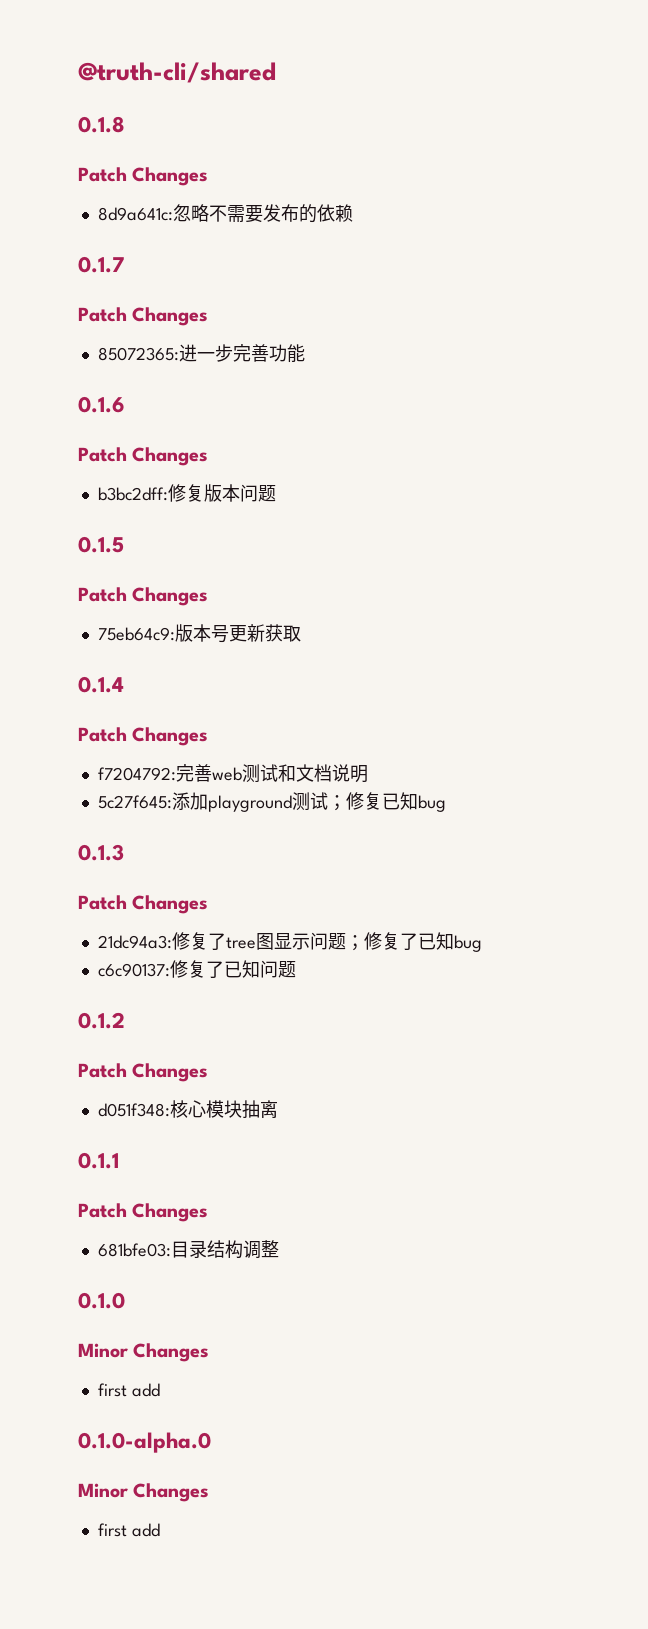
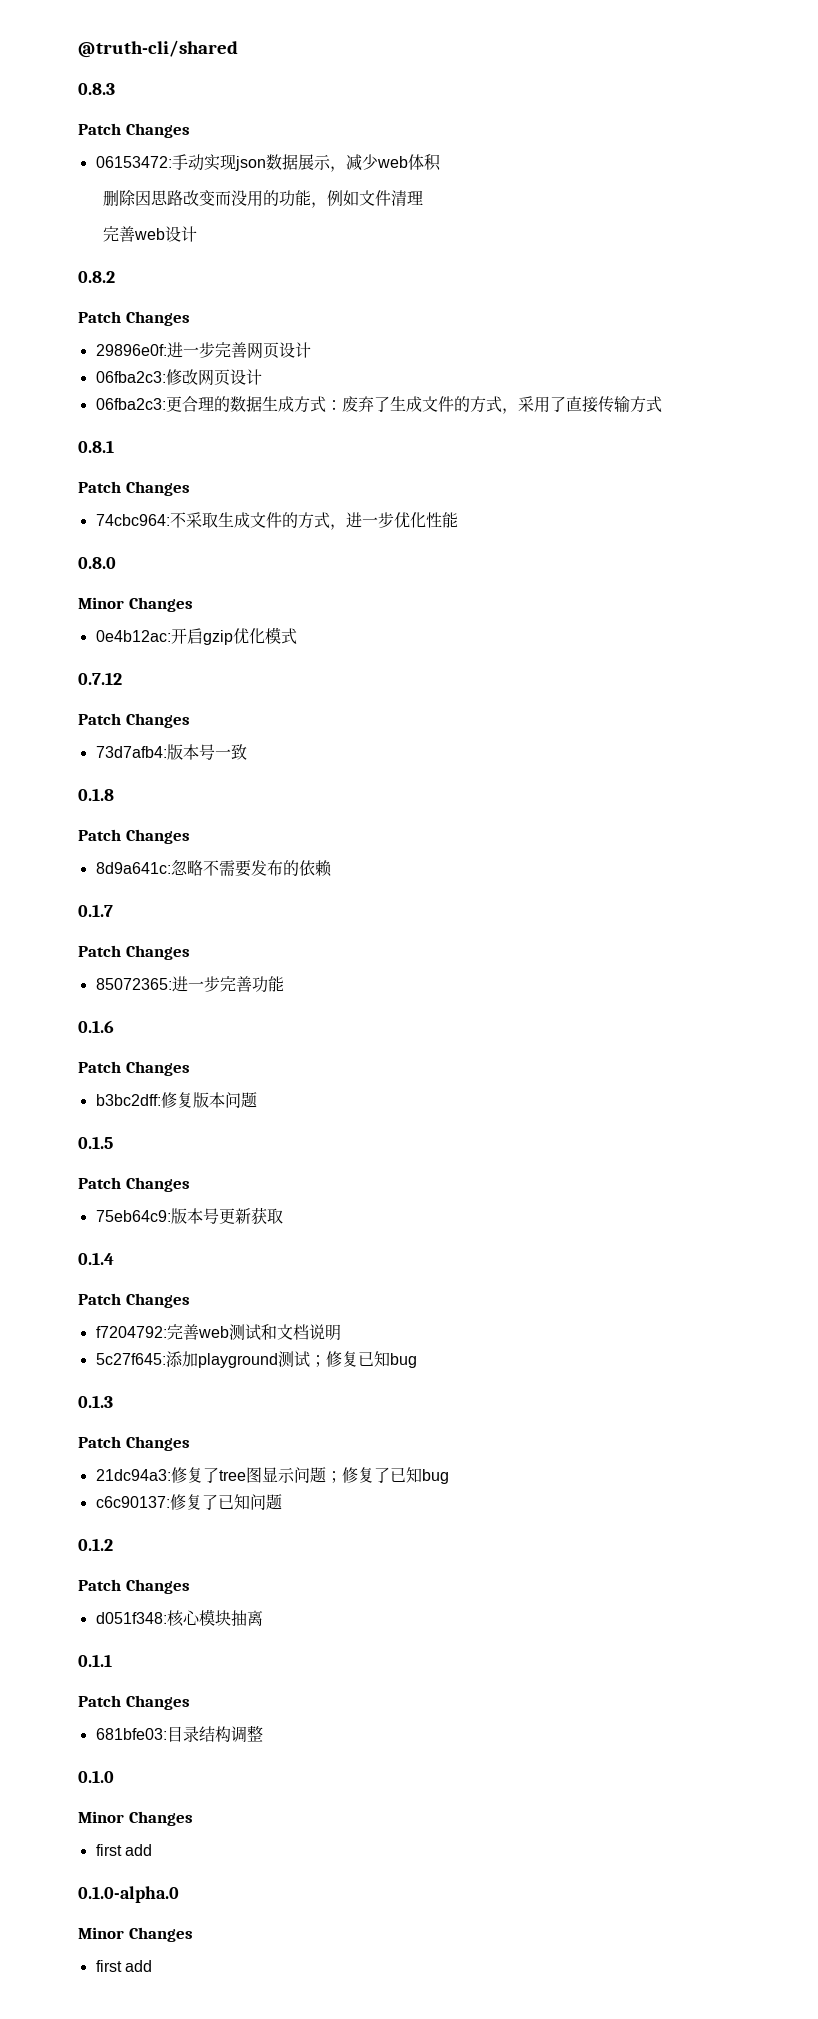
(276, 72) none -> [78,83,115,95] [78,123,190,138] [95,154,441,172] [103,190,424,208] [103,226,198,242] [78,271,115,283] [78,311,190,326] [95,342,311,359] [95,369,262,386] [95,396,662,414] [78,440,114,453] [78,481,190,496] [95,512,458,530] [78,557,116,569] [78,597,193,612] [95,627,297,645] [78,672,122,685] [78,713,190,728] [95,744,247,760] // 0.8.3 // Patch Changes // 06153472:手动实现json数据展示，减少web体积 // 删除因思路改变而没用的功能，例如文件清理 // 完善web设计 // 0.8.2 // Patch Changes // 29896e0f:进一步完善网页设计 // 06fba2c3:修改网页设计 // 06fba2c3:更合理的数据生成方式：废弃了生成文件的方式，采用了直接传输方式 // 0.8.1 // Patch Changes // 74cbc964:不采取生成文件的方式，进一步优化性能 // 0.8.0 // Minor Changes // 0e4b12ac:开启gzip优化模式 // 0.7.12 // Patch Changes // 73d7afb4:版本号一致

